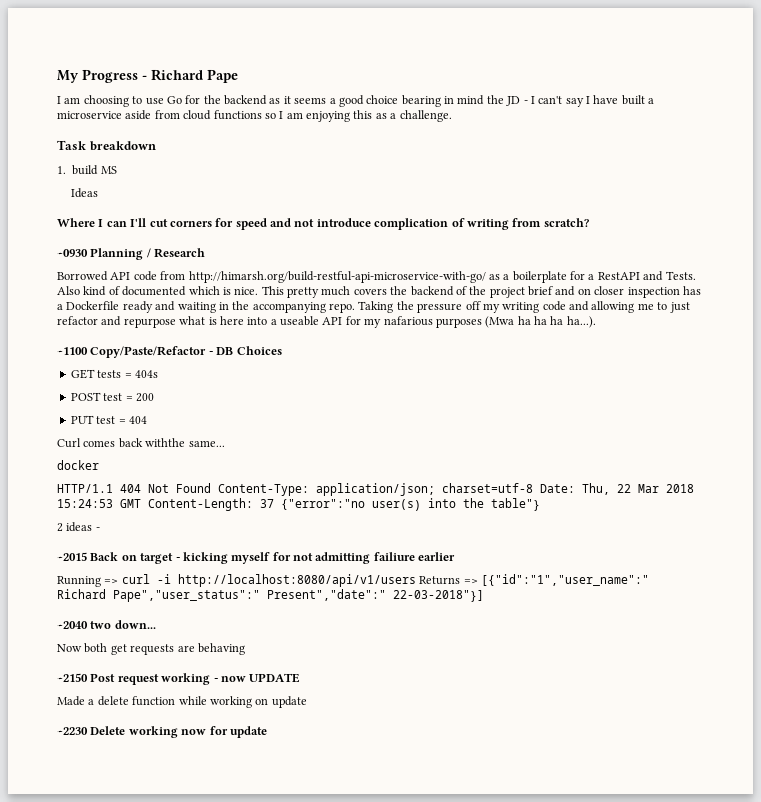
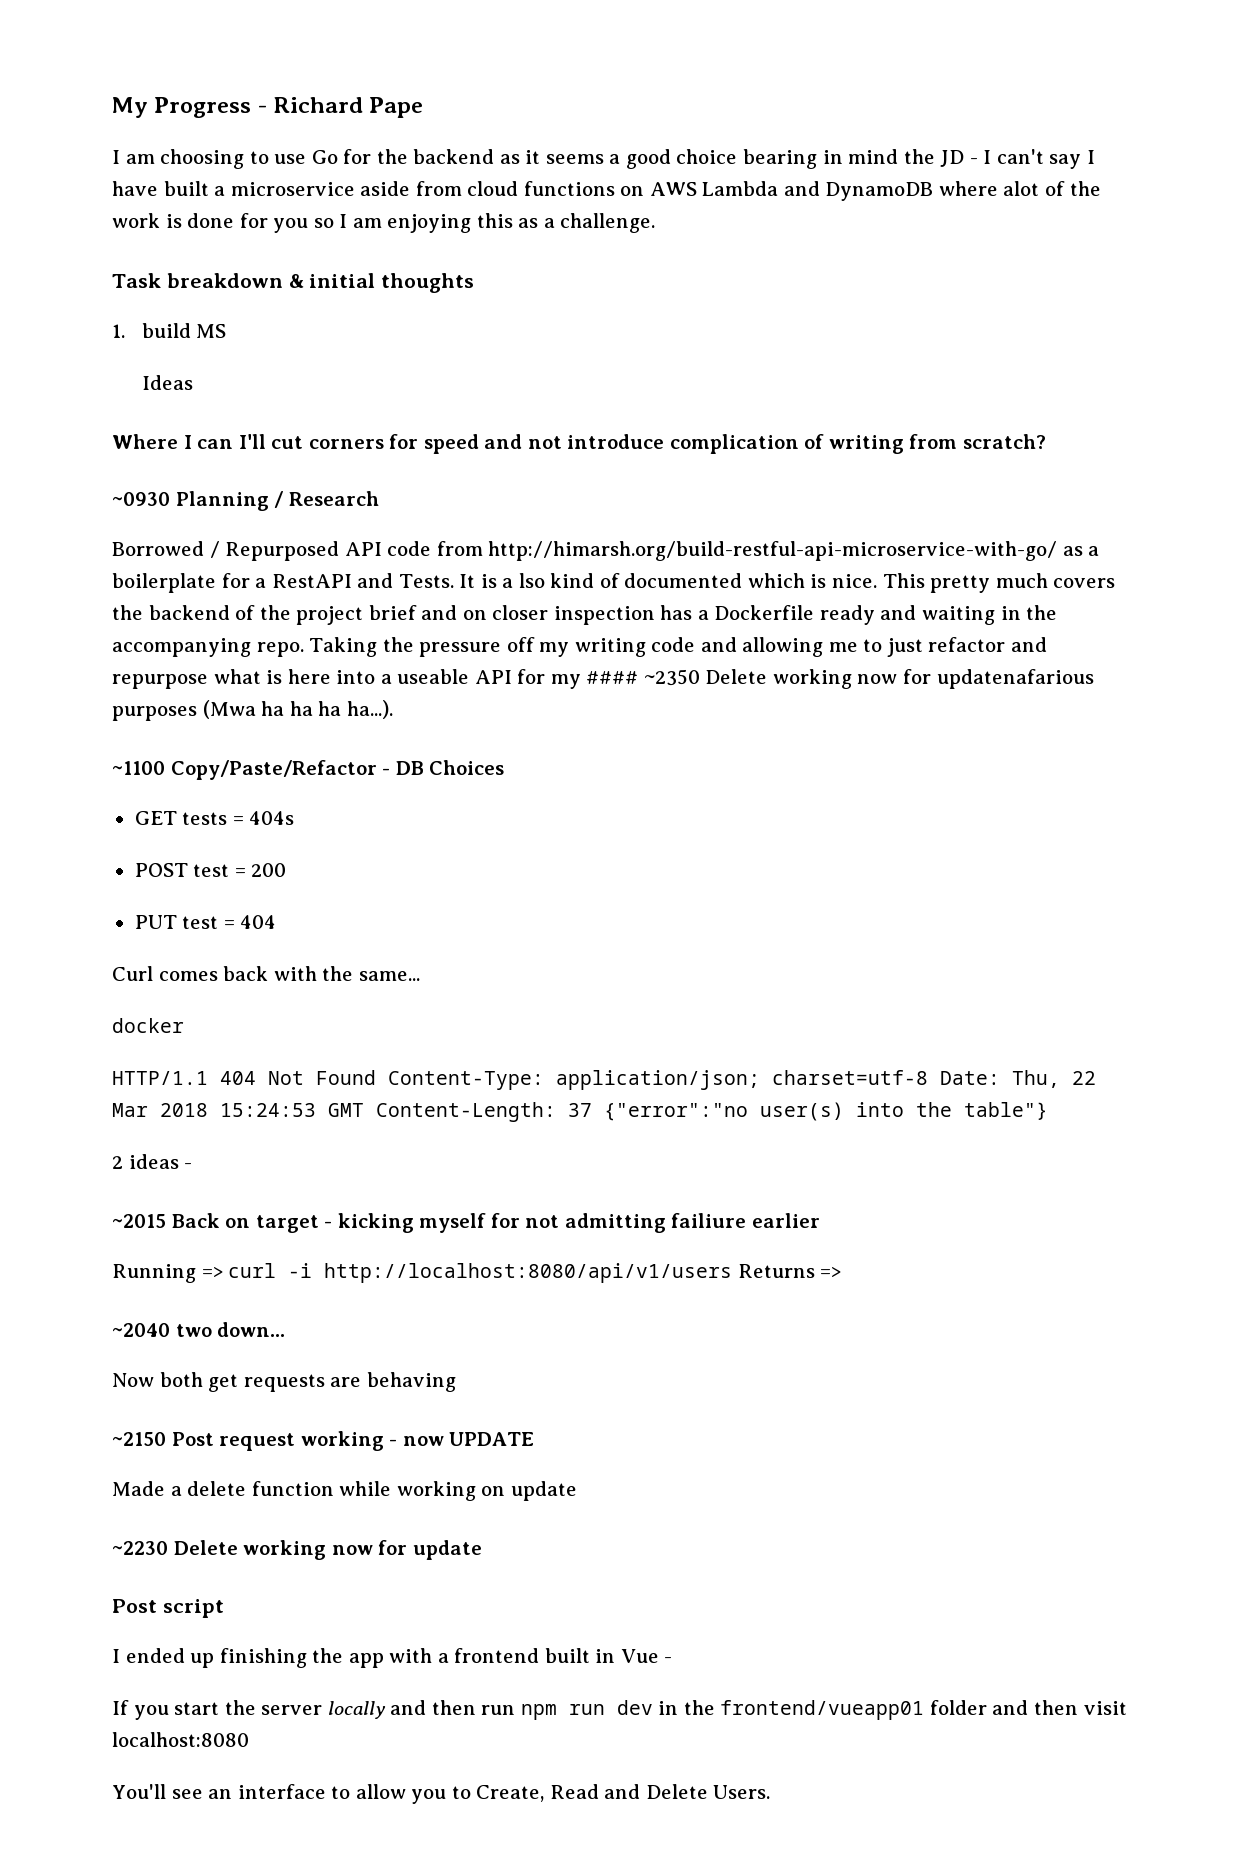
(262, 115) none -> [620,181,1101,201] [112,213,309,233] on AWS Lambda and DynamoDB where alot of the work is done for you
(156, 146) none -> [288,273,475,293] & initial thoughts
(108, 276) none -> [209,541,340,561] / Repurposed
[57,286,80,295] Also -> [459,573,545,588] It is a lso
[383,316,433,326] nafarious -> [586,669,1094,689] #### ~2350 Delete working now for updatenafarious
[145,438,186,447] withthe -> [273,966,354,981] with the
[480,574,649,586] [57,589,484,602] [{"id":"1","user_name":" Richard Pape","user_status":" Present","date":" 22-03-2018"}] -> (842, 1272) none
(267, 732) none -> [112,1599,224,1618] [112,1648,673,1668] [112,1700,1127,1720] [112,1732,249,1747] [112,1784,771,1804] // Post script // I ended up finishing the app with a frontend built in Vue - // If you start the server locally and then run npm run dev in the frontend/vueapp01 folder and then visit localhost:8080 // You'll see an interface to allow you to Create, Read and Delete Users.

